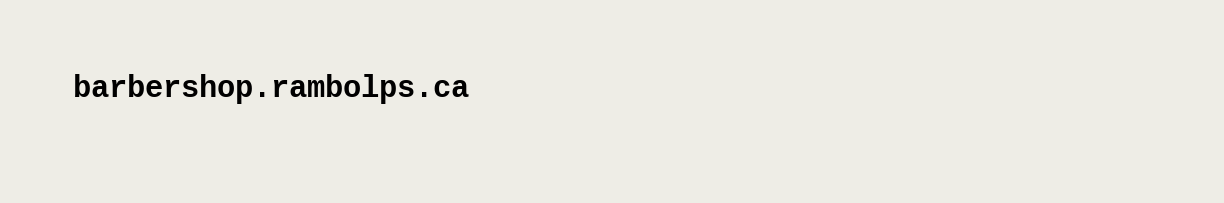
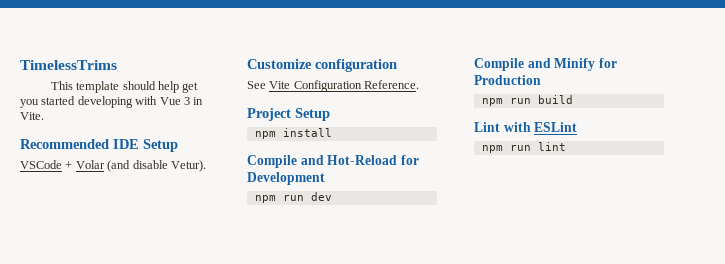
[73,74,469,104] barbershop.rambolps.ca -> [20,60,117,70] [50,81,199,93] [20,96,204,108] [20,112,44,120] [20,139,178,152] [20,160,206,172] [247,59,397,72] [247,80,420,92] [247,108,330,121] [254,128,332,139] [247,155,419,168] [247,172,325,185] [254,192,332,203] [474,58,617,71] [474,75,541,85] [481,95,573,106] [474,122,578,132] [481,142,566,153] TimelessTrims // This template should help get you started developing with Vue 3 in Vite. // Recommended IDE Setup // VSCode + Volar (and disable Vetur). // Customize configuration // See Vite Configuration Reference. // Project Setup // npm install // Compile and Hot-Reload for Development // npm run dev // Compile and Minify for Production // npm run build // Lint with ESLint // npm run lint

